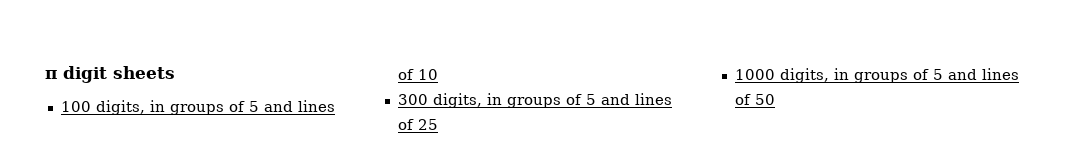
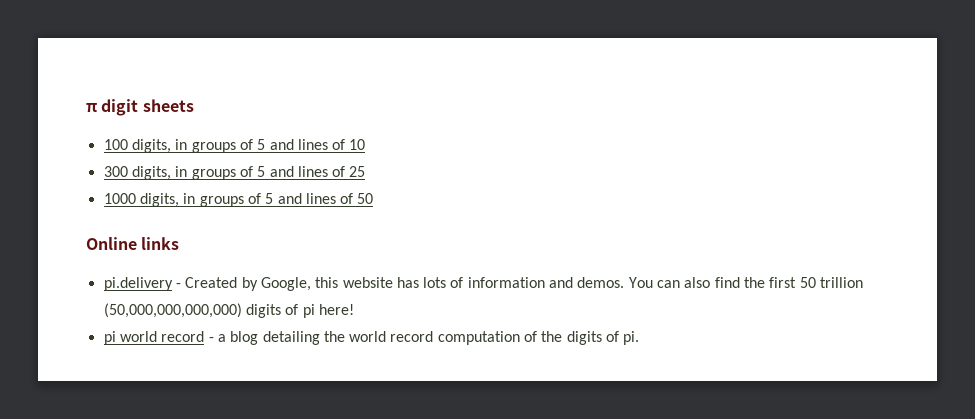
(775, 99) none -> [86,237,180,250] [103,277,864,291] [103,303,354,318] [103,331,640,345] // Online links // pi.delivery - Created by Google, this website has lots of information and demos. You can also find the first 50 trillion (50,000,000,000,000) digits of pi here! // pi world record - a blog detailing the world record computation of the digits of pi.

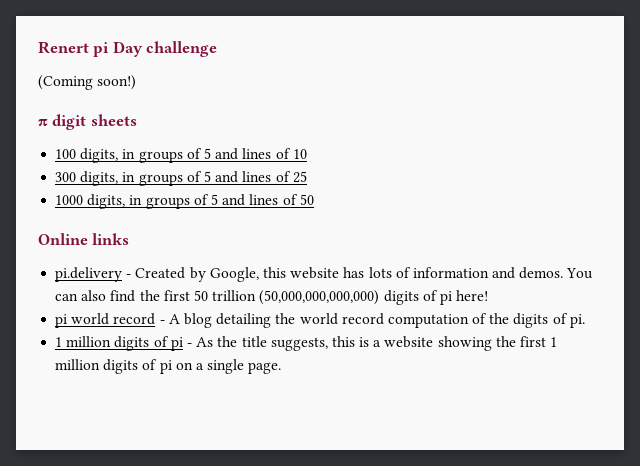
(86, 107) none -> [38,41,218,57] [38,75,137,90] Renert pi Day challenge // (Coming soon!) //
[217,334,226,342] a -> [168,314,180,324] A
(640, 338) none -> [55,336,558,351] [55,359,282,374] // 1 million digits of pi - As the title suggests, this is a website showing the first 1 million digits of pi on a single page.

